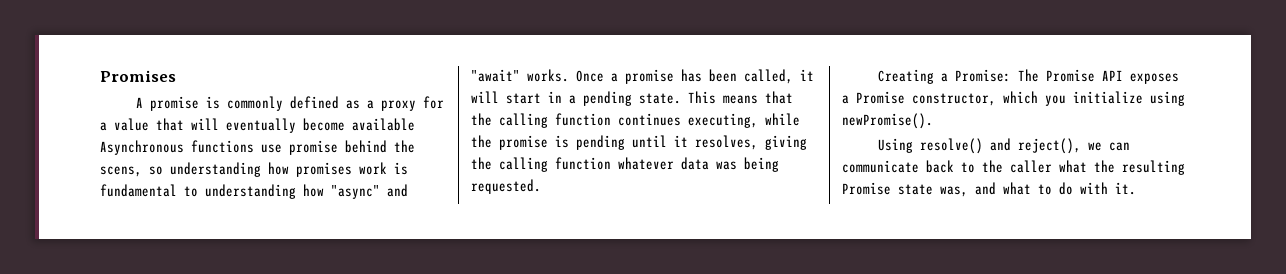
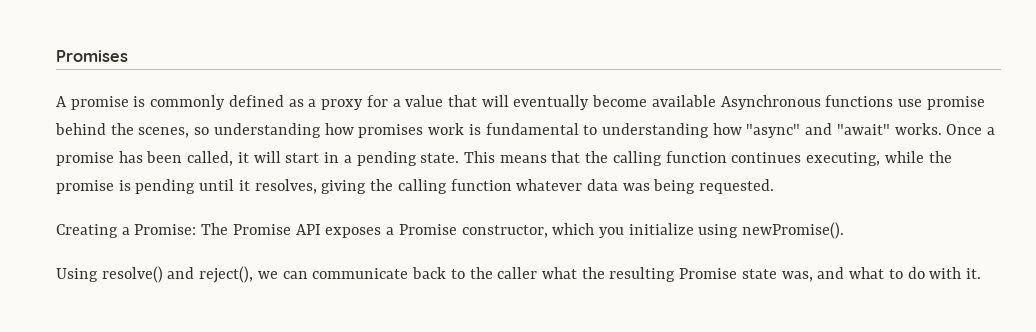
[100,166,142,177] scens, -> [138,127,190,138] scenes,

